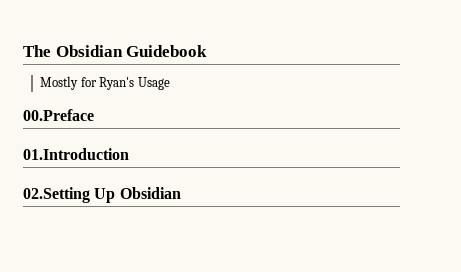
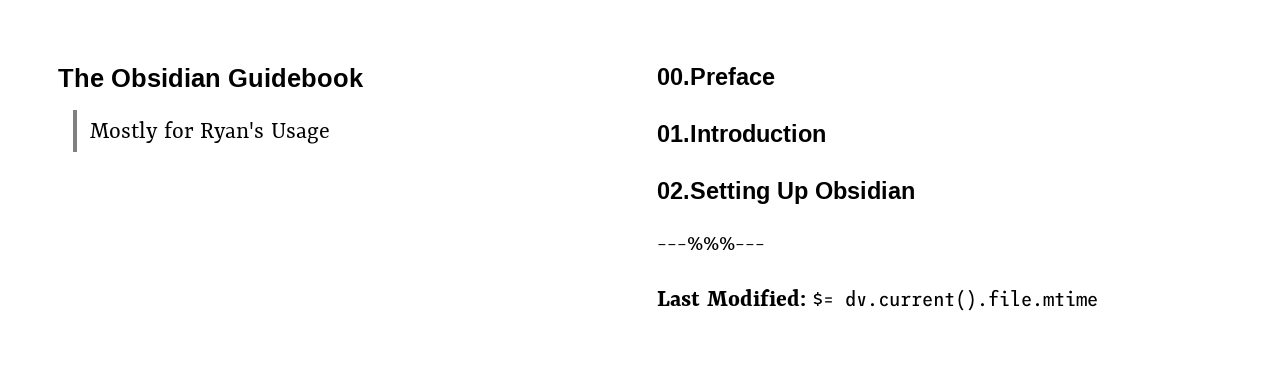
(181, 193) none -> [657,237,765,250] [657,289,1099,311] // ---%%%--- // Last Modified: $= dv.current().file.mtime

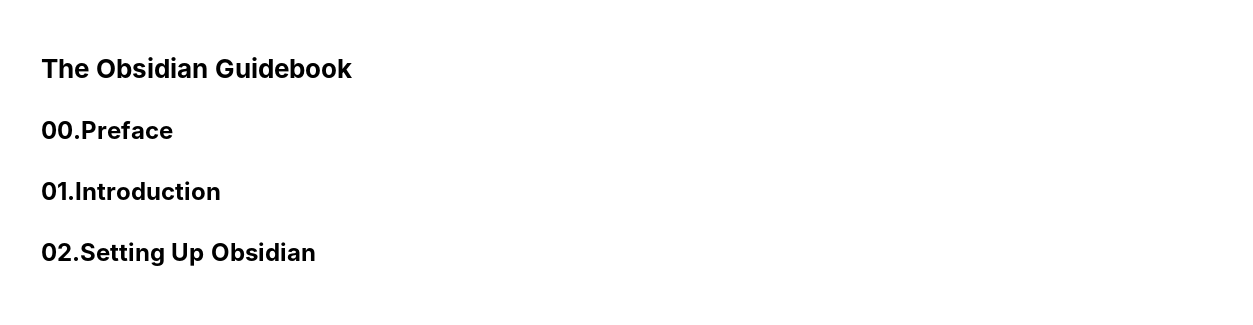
[90,121,331,144] // Mostly for Ryan's Usage -> (353, 67) none
[657,237,765,250] [657,289,1099,311] // ---%%%--- // Last Modified: $= dv.current().file.mtime -> (316, 251) none

